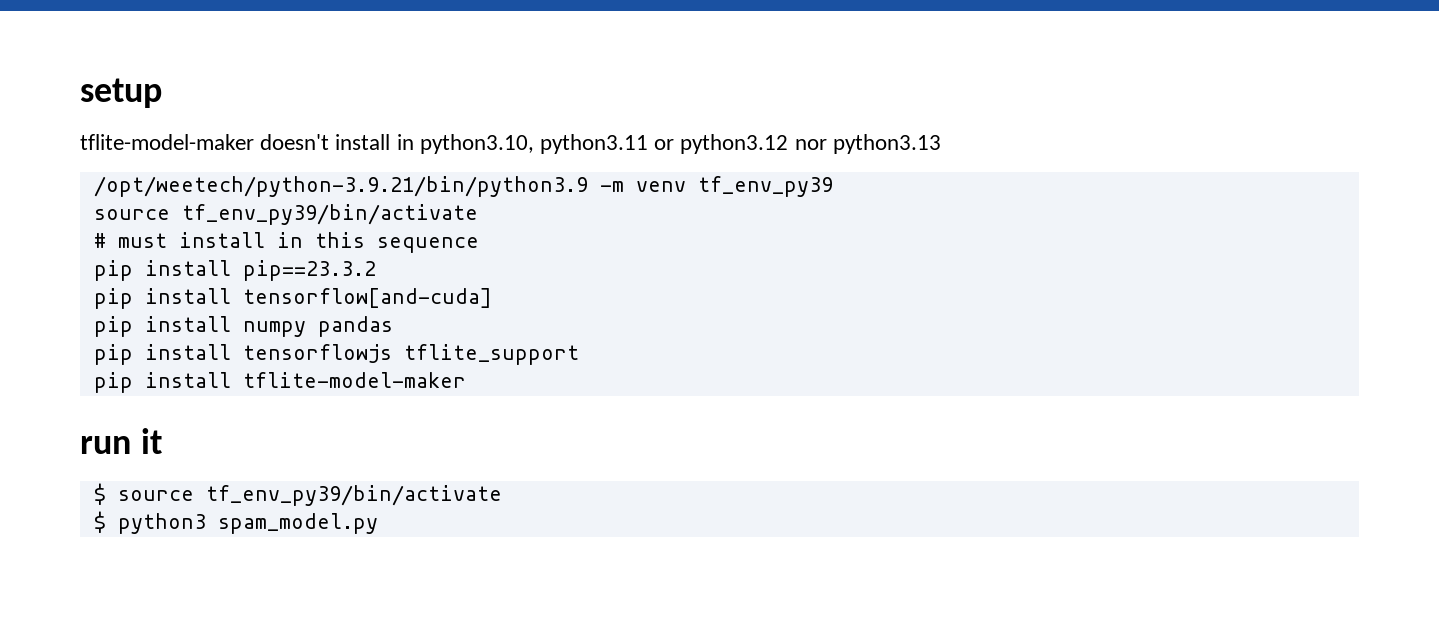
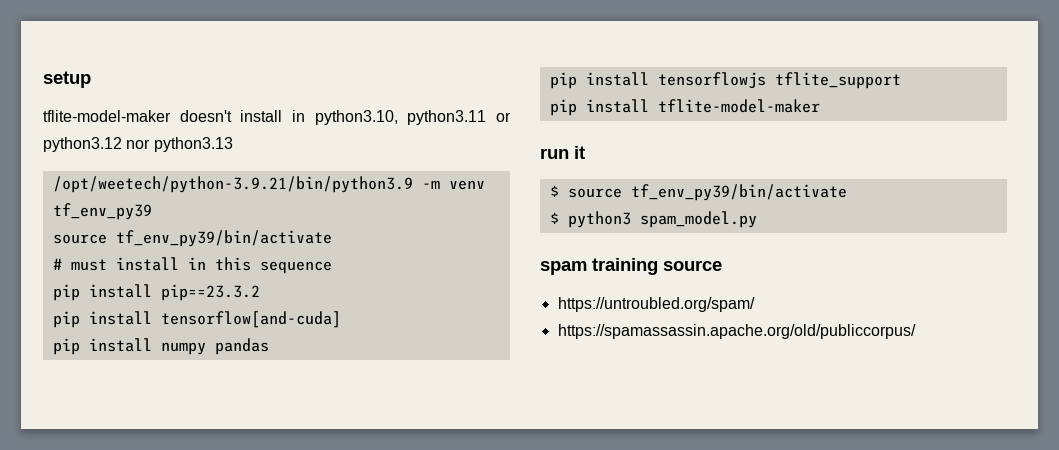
(378, 523) none -> [540,258,722,275] [557,297,755,312] [557,324,916,339] // spam training source // https://untroubled.org/spam/ // https://spamassassin.apache.org/old/publiccorpus/

